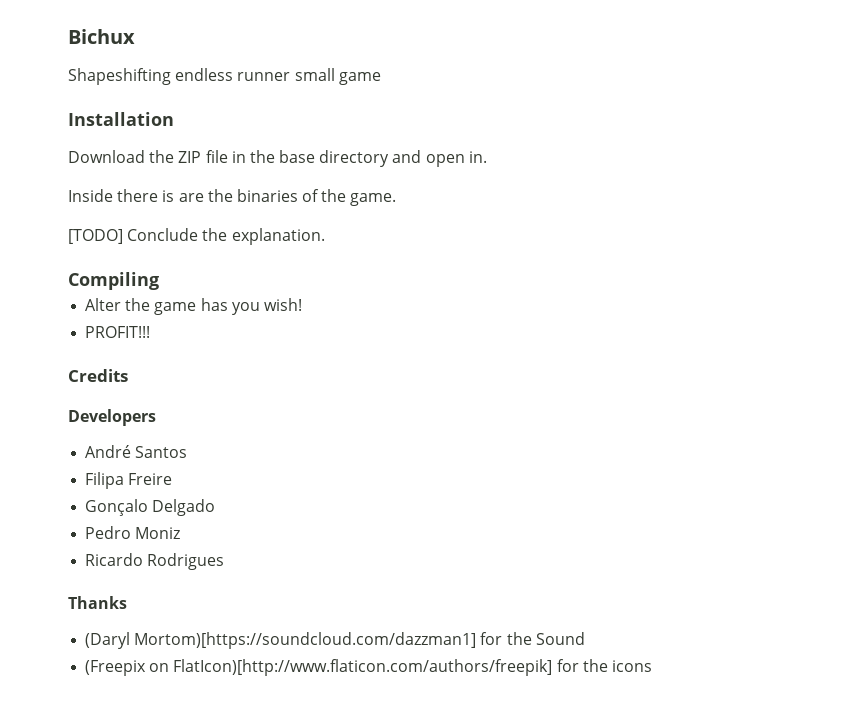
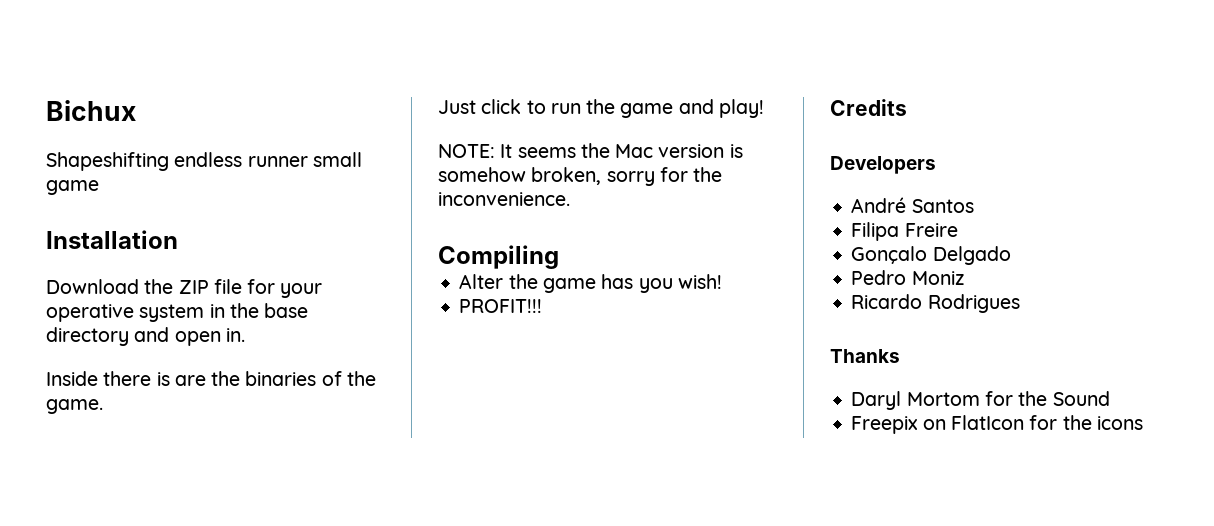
(228, 156) none -> [247,279,323,298] [46,304,205,322] for your operative system
[68,228,325,245] [TODO] Conclude the explanation. -> [438,99,764,118] [438,143,743,158] [438,167,723,186] [438,192,570,206] Just click to run the game and play! // NOTE: It seems the Mac version is somehow broken, sorry for the inconvenience.
[85,632,477,649] (Daryl Mortom)[https://soundcloud.com/dazzman1] -> [851,391,980,410] Daryl Mortom
[85,659,553,676] (Freepix on FlatIcon)[http://www.flaticon.com/authors/freepik] -> [851,415,1024,434] Freepix on FlatIcon

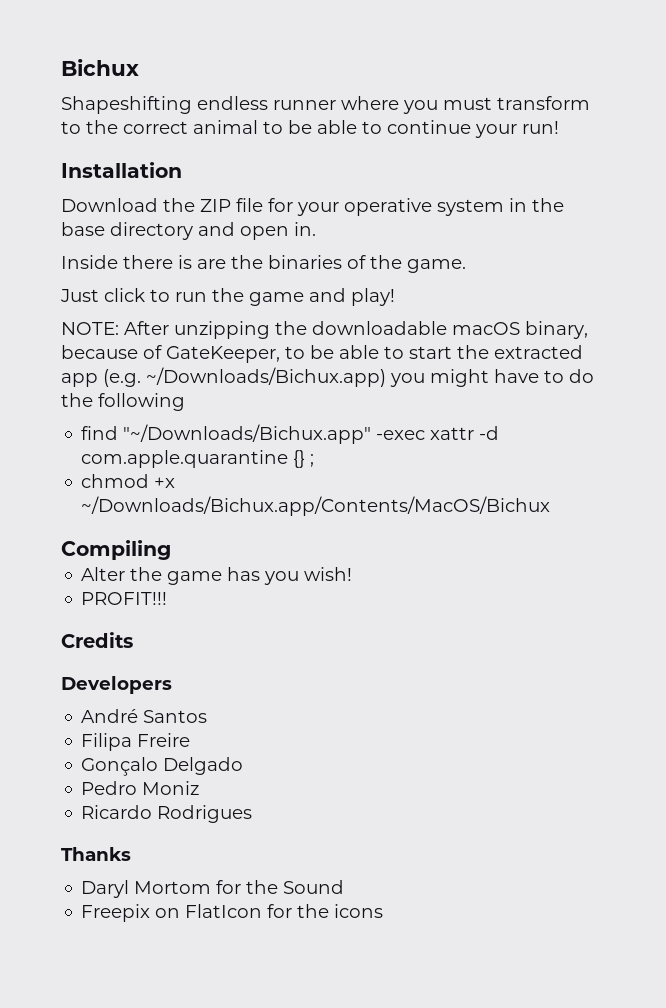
[312,152,362,167] [46,180,99,195] small game -> [341,96,590,114] [61,120,559,138] where you must transform to the correct animal to be able to continue your run!
[500,143,743,158] [438,167,723,186] [438,192,570,206] It seems the Mac version is somehow broken, sorry for the inconvenience. -> [124,321,588,339] [61,345,583,363] [61,367,594,387] [61,393,185,411] [81,424,500,444] [81,450,315,468] [81,474,176,488] [81,496,551,516] After unzipping the downloadable macOS binary, because of GateKeeper, to be able to start the extracted app (e.g. ~/Downloads/Bichux.app) you might have to do the following // find "~/Downloads/Bichux.app" -exec xattr -d com.apple.quarantine {} ; // chmod +x ~/Downloads/Bichux.app/Contents/MacOS/Bichux

